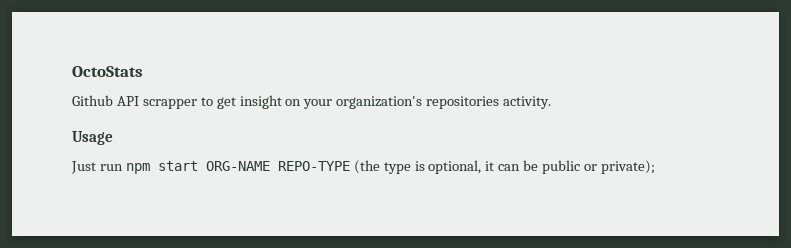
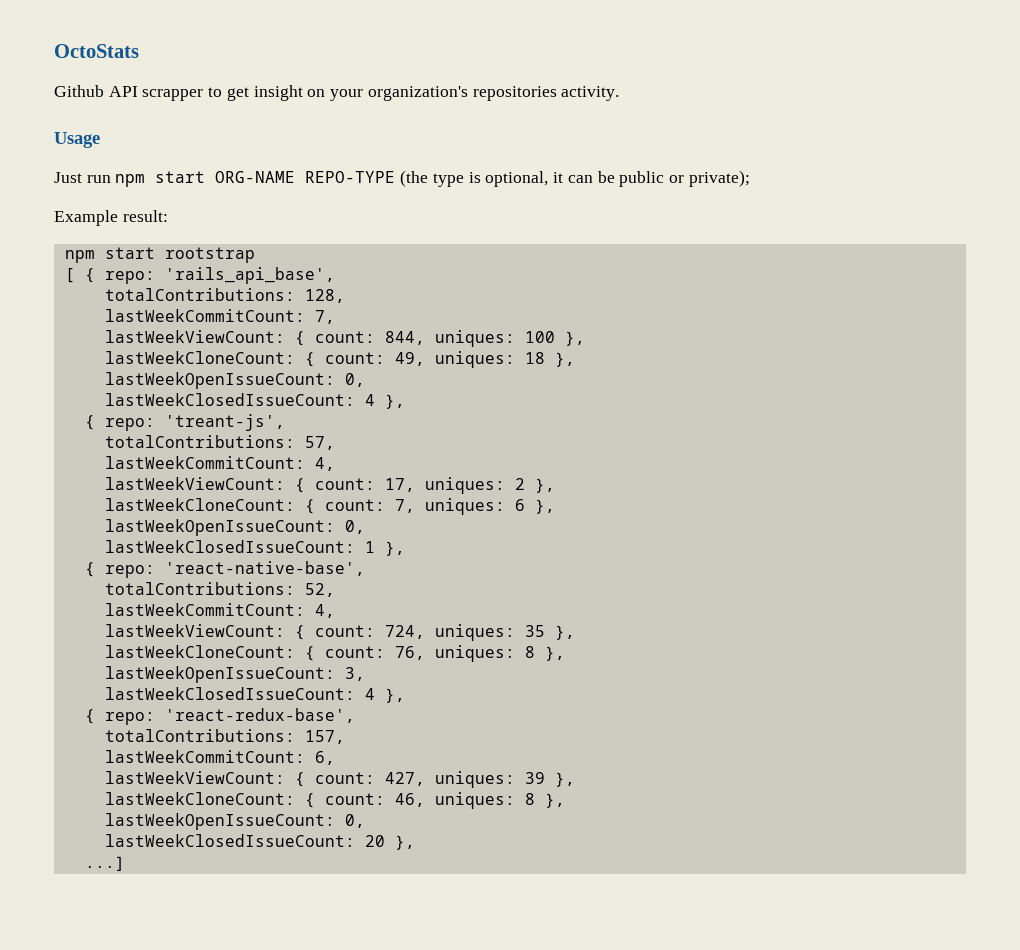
(655, 167) none -> [54,210,168,226] [64,247,255,263] [64,267,335,284] [104,288,345,303] [104,309,335,324] [104,330,585,347] [104,351,575,368] [104,372,365,389] [104,393,405,409] [84,414,285,431] [104,435,335,450] [104,456,335,471] [104,477,555,494] [104,498,555,515] [104,519,365,536] [104,540,405,556] [84,561,365,578] [104,582,335,597] [104,603,335,618] [104,624,575,641] [104,645,565,662] [104,666,365,683] [104,687,405,703] [84,708,355,725] [104,729,345,744] [104,750,335,765] [104,771,575,788] [104,792,565,809] [104,813,365,830] [104,834,415,850] [84,856,125,871] // Example result: // npm start rootstrap // [ { repo: 'rails_api_base', // totalContributions: 128, // lastWeekCommitCount: 7, // lastWeekViewCount: { count: 844, uniques: 100 }, // lastWeekCloneCount: { count: 49, uniques: 18 }, // lastWeekOpenIssueCount: 0, // lastWeekClosedIssueCount: 4 }, // { repo: 'treant-js', // totalContributions: 57, // lastWeekCommitCount: 4, // lastWeekViewCount: { count: 17, uniques: 2 }, // lastWeekCloneCount: { count: 7, uniques: 6 }, // lastWeekOpenIssueCount: 0, // lastWeekClosedIssueCount: 1 }, // { repo: 'react-native-base', // totalContributions: 52, // lastWeekCommitCount: 4, // lastWeekViewCount: { count: 724, uniques: 35 }, // lastWeekCloneCount: { count: 76, uniques: 8 }, // lastWeekOpenIssueCount: 3, // lastWeekClosedIssueCount: 4 }, // { repo: 'react-redux-base', // totalContributions: 157, // lastWeekCommitCount: 6, // lastWeekViewCount: { count: 427, uniques: 39 }, // lastWeekCloneCount: { count: 46, uniques: 8 }, // lastWeekOpenIssueCount: 0, // lastWeekClosedIssueCount: 20 }, // ...]

